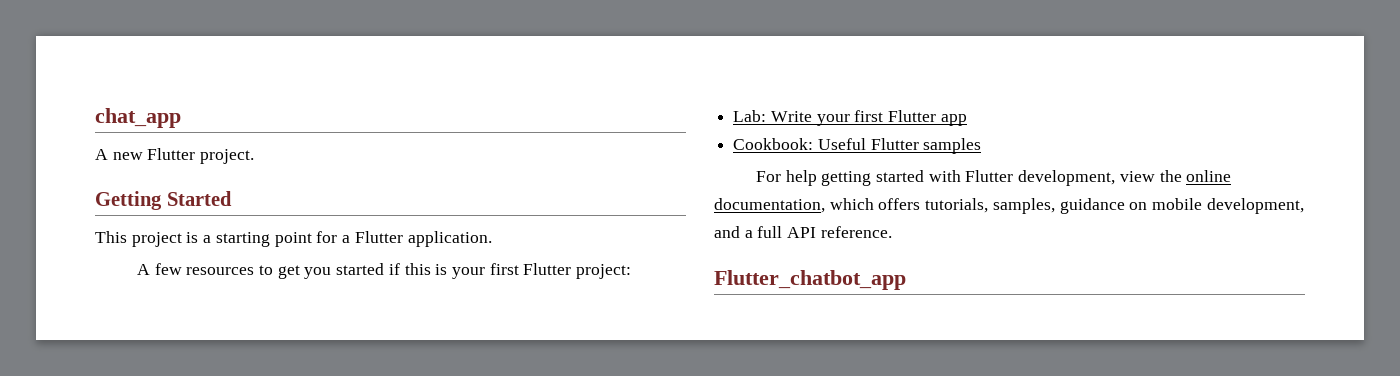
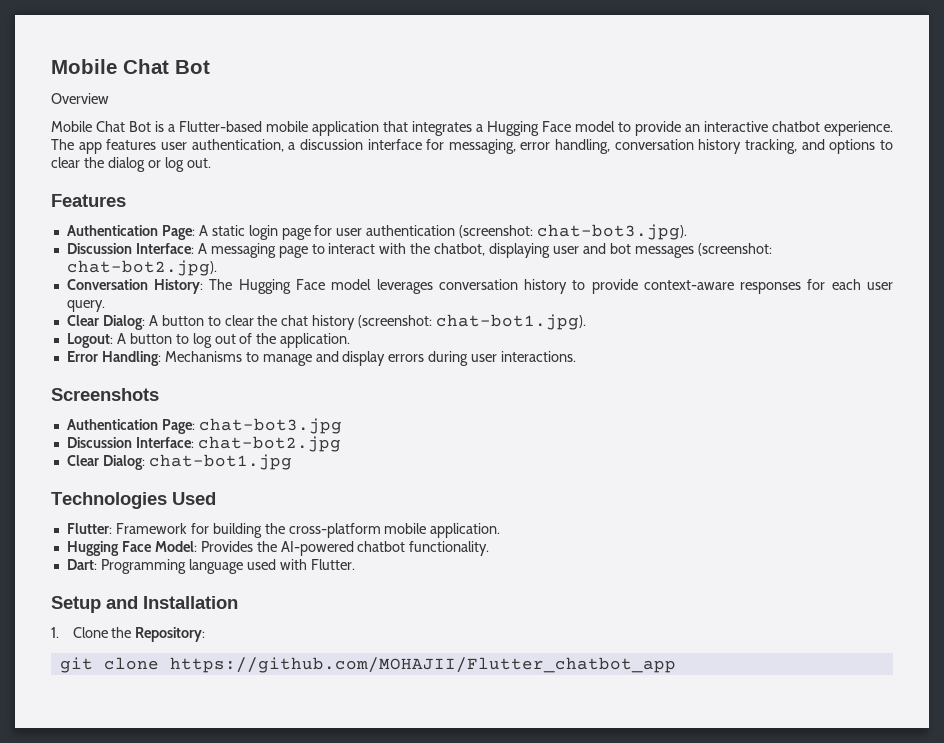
[95,108,181,128] [95,148,255,164] [95,191,232,210] [95,231,492,247] [136,263,632,279] [733,110,967,126] [733,138,982,154] [755,170,1232,186] [714,198,1304,214] [714,226,892,238] [714,270,906,290] chat_app // A new Flutter project. // Getting Started // This project is a starting point for a Flutter application. // A few resources to get you started if this is your first Flutter project: // Lab: Write your first Flutter app // Cookbook: Useful Flutter samples // For help getting started with Flutter development, view the online documentation, which offers tutorials, samples, guidance on mobile development, and a full API reference. // Flutter_chatbot_app -> [51,59,210,74] [51,93,109,104] [51,121,893,136] [51,139,893,154] [51,157,211,172] [51,194,126,207] [66,224,688,240] [66,243,772,258] [66,260,217,276] [66,279,893,294] [66,300,105,312] [66,314,587,330] [66,333,351,348] [66,351,577,366] [51,388,159,401] [66,418,342,434] [66,436,341,452] [66,454,292,470] [51,492,216,509] [66,523,501,538] [66,541,490,556] [66,559,355,574] [51,596,238,613] [51,627,206,642] [59,657,676,673] Mobile Chat Bot // Overview // Mobile Chat Bot is a Flutter-based mobile application that integrates a Hugging Face model to provide an interactive chatbot experience. The app features user authentication, a discussion interface for messaging, error handling, conversation history tracking, and options to clear the dialog or log out. // Features // Authentication Page: A static login page for user authentication (screenshot: chat-bot3.jpg). // Discussion Interface: A messaging page to interact with the chatbot, displaying user and bot messages (screenshot: chat-bot2.jpg). // Conversation History: The Hugging Face model leverages conversation history to provide context-aware responses for each user query. // Clear Dialog: A button to clear the chat history (screenshot: chat-bot1.jpg). // Logout: A button to log out of the application. // Error Handling: Mechanisms to manage and display errors during user interactions. // Screenshots // Authentication Page: chat-bot3.jpg // Discussion Interface: chat-bot2.jpg // Clear Dialog: chat-bot1.jpg // Technologies Used // Flutter: Framework for building the cross-platform mobile application. // Hugging Face Model: Provides the AI-powered chatbot functionality. // Dart: Programming language used with Flutter. // Setup and Installation // 1. Clone the Repository: // git clone https://github.com/MOHAJII/Flutter_chatbot_app

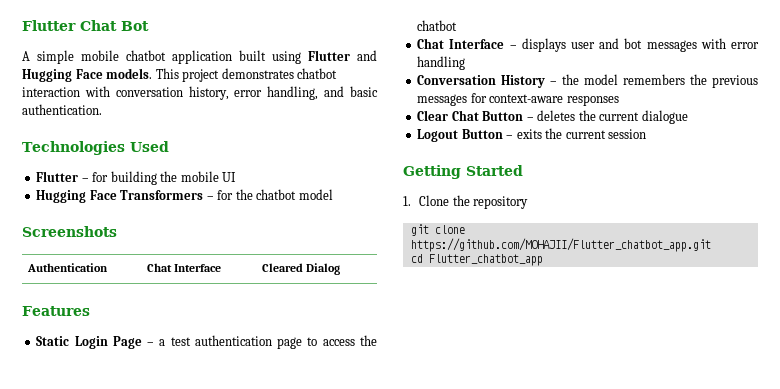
[51,59,117,74] Mobile -> [22,20,76,31] Flutter
[51,93,109,104] [51,121,893,136] [51,139,893,154] [51,157,211,172] [51,194,126,207] [66,224,688,240] [66,243,772,258] [66,260,217,276] [66,279,893,294] [66,300,105,312] [66,314,587,330] [66,333,351,348] [66,351,577,366] [51,388,159,401] [66,418,342,434] [66,436,341,452] [66,454,292,470] [51,492,216,509] [66,523,501,538] [66,541,490,556] [66,559,355,574] [51,596,238,613] Overview // Mobile Chat Bot is a Flutter-based mobile application that integrates a Hugging Face model to provide an interactive chatbot experience. The app features user authentication, a discussion interface for messaging, error handling, conversation history tracking, and options to clear the dialog or log out. // Features // Authentication Page: A static login page for user authentication (screenshot: chat-bot3.jpg). // Discussion Interface: A messaging page to interact with the chatbot, displaying user and bot messages (screenshot: chat-bot2.jpg). // Conversation History: The Hugging Face model leverages conversation history to provide context-aware responses for each user query. // Clear Dialog: A button to clear the chat history (screenshot: chat-bot1.jpg). // Logout: A button to log out of the application. // Error Handling: Mechanisms to manage and display errors during user interactions. // Screenshots // Authentication Page: chat-bot3.jpg // Discussion Interface: chat-bot2.jpg // Clear Dialog: chat-bot1.jpg // Technologies Used // Flutter: Framework for building the cross-platform mobile application. // Hugging Face Model: Provides the AI-powered chatbot functionality. // Dart: Programming language used with Flutter. // Setup and Installation -> [22,50,377,64] [22,68,338,82] [22,86,378,100] [22,104,102,115] [22,141,169,155] [36,171,237,185] [36,189,333,203] [22,226,117,237] [27,263,109,272] [147,263,222,272] [262,263,341,275] [22,306,90,316] [36,335,377,349] [417,20,458,31] [417,38,759,52] [417,56,466,70] [417,74,758,88] [417,93,619,106] [417,110,688,124] [417,128,647,142] [403,165,523,179] A simple mobile chatbot application built using Flutter and Hugging Face models. This project demonstrates chatbot interaction with conversation history, error handling, and basic authentication. // Technologies Used // Flutter – for building the mobile UI // Hugging Face Transformers – for the chatbot model // Screenshots // Authentication | Chat Interface | Cleared Dialog // Features // Static Login Page – a test authentication page to access the chatbot // Chat Interface – displays user and bot messages with error handling // Conversation History – the model remembers the previous messages for context-aware responses // Clear Chat Button – deletes the current dialogue // Logout Button – exits the current session // Getting Started
[135,627,206,642] Repository: -> [473,196,529,209] repository
[169,657,676,673] https://github.com/MOHAJII/Flutter_chatbot_app -> [410,238,711,252] [410,254,543,266] https://github.com/MOHAJII/Flutter_chatbot_app.git // cd Flutter_chatbot_app

